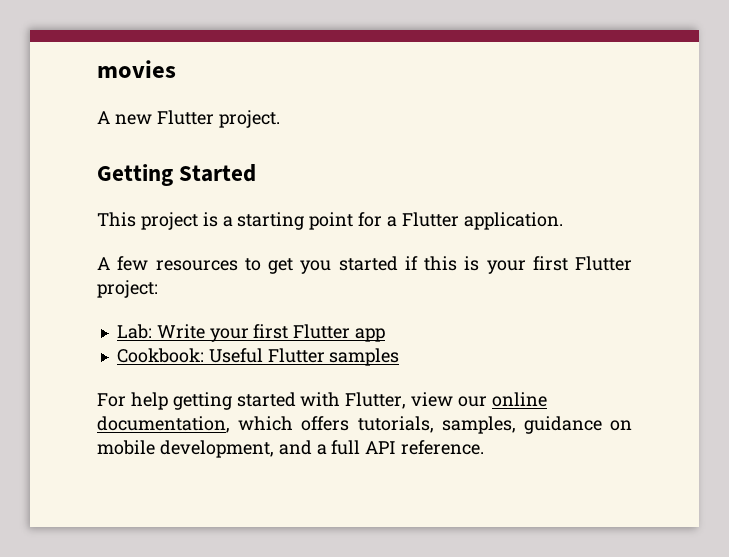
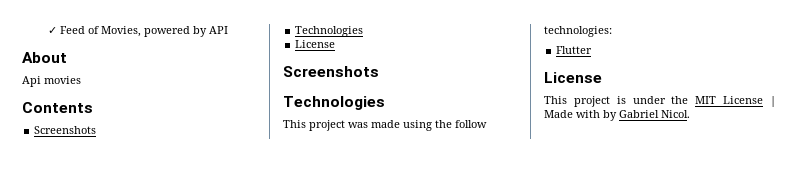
[97,60,176,78] [97,110,280,128] [97,164,257,186] [97,212,563,230] [97,256,632,274] [97,280,158,298] [116,324,386,342] [116,348,400,366] [97,392,547,410] [97,416,633,434] [97,440,485,458] movies // A new Flutter project. // Getting Started // This project is a starting point for a Flutter application. // A few resources to get you started if this is your first Flutter project: // Lab: Write your first Flutter app // Cookbook: Useful Flutter samples // For help getting started with Flutter, view our online documentation, which offers tutorials, samples, guidance on mobile development, and a full API reference. -> [48,26,228,37] [22,52,67,63] [22,76,81,87] [22,102,93,113] [34,126,97,134] [295,26,364,37] [295,40,336,48] [283,66,379,77] [283,96,385,110] [283,120,487,131] [544,26,612,37] [556,46,593,54] [544,72,602,83] [544,96,776,107] [544,110,690,121] ✓ Feed of Movies, powered by API // About // Api movies // Contents // Screenshots // Technologies // License // Screenshots // Technologies // This project was made using the follow technologies: // Flutter // License // This project is under the MIT License | Made with by Gabriel Nicol.

